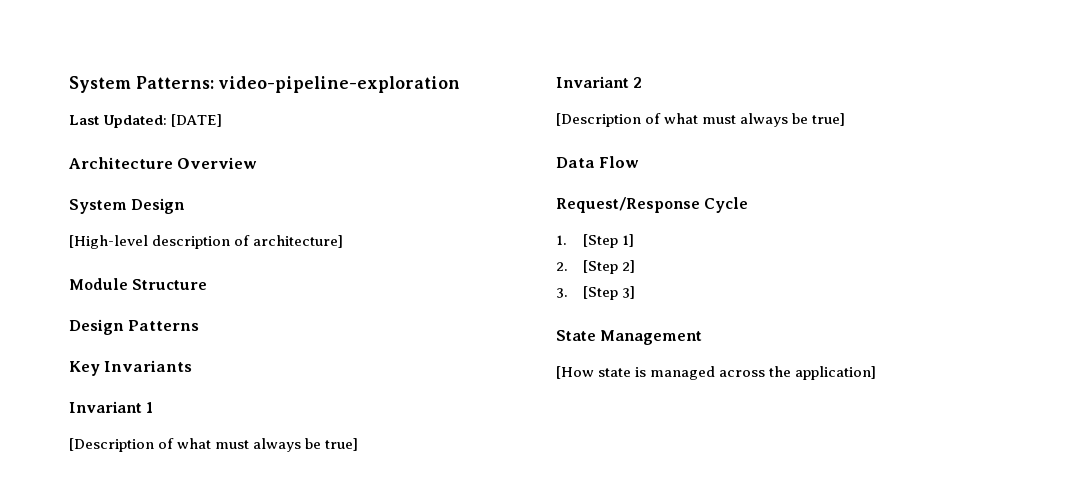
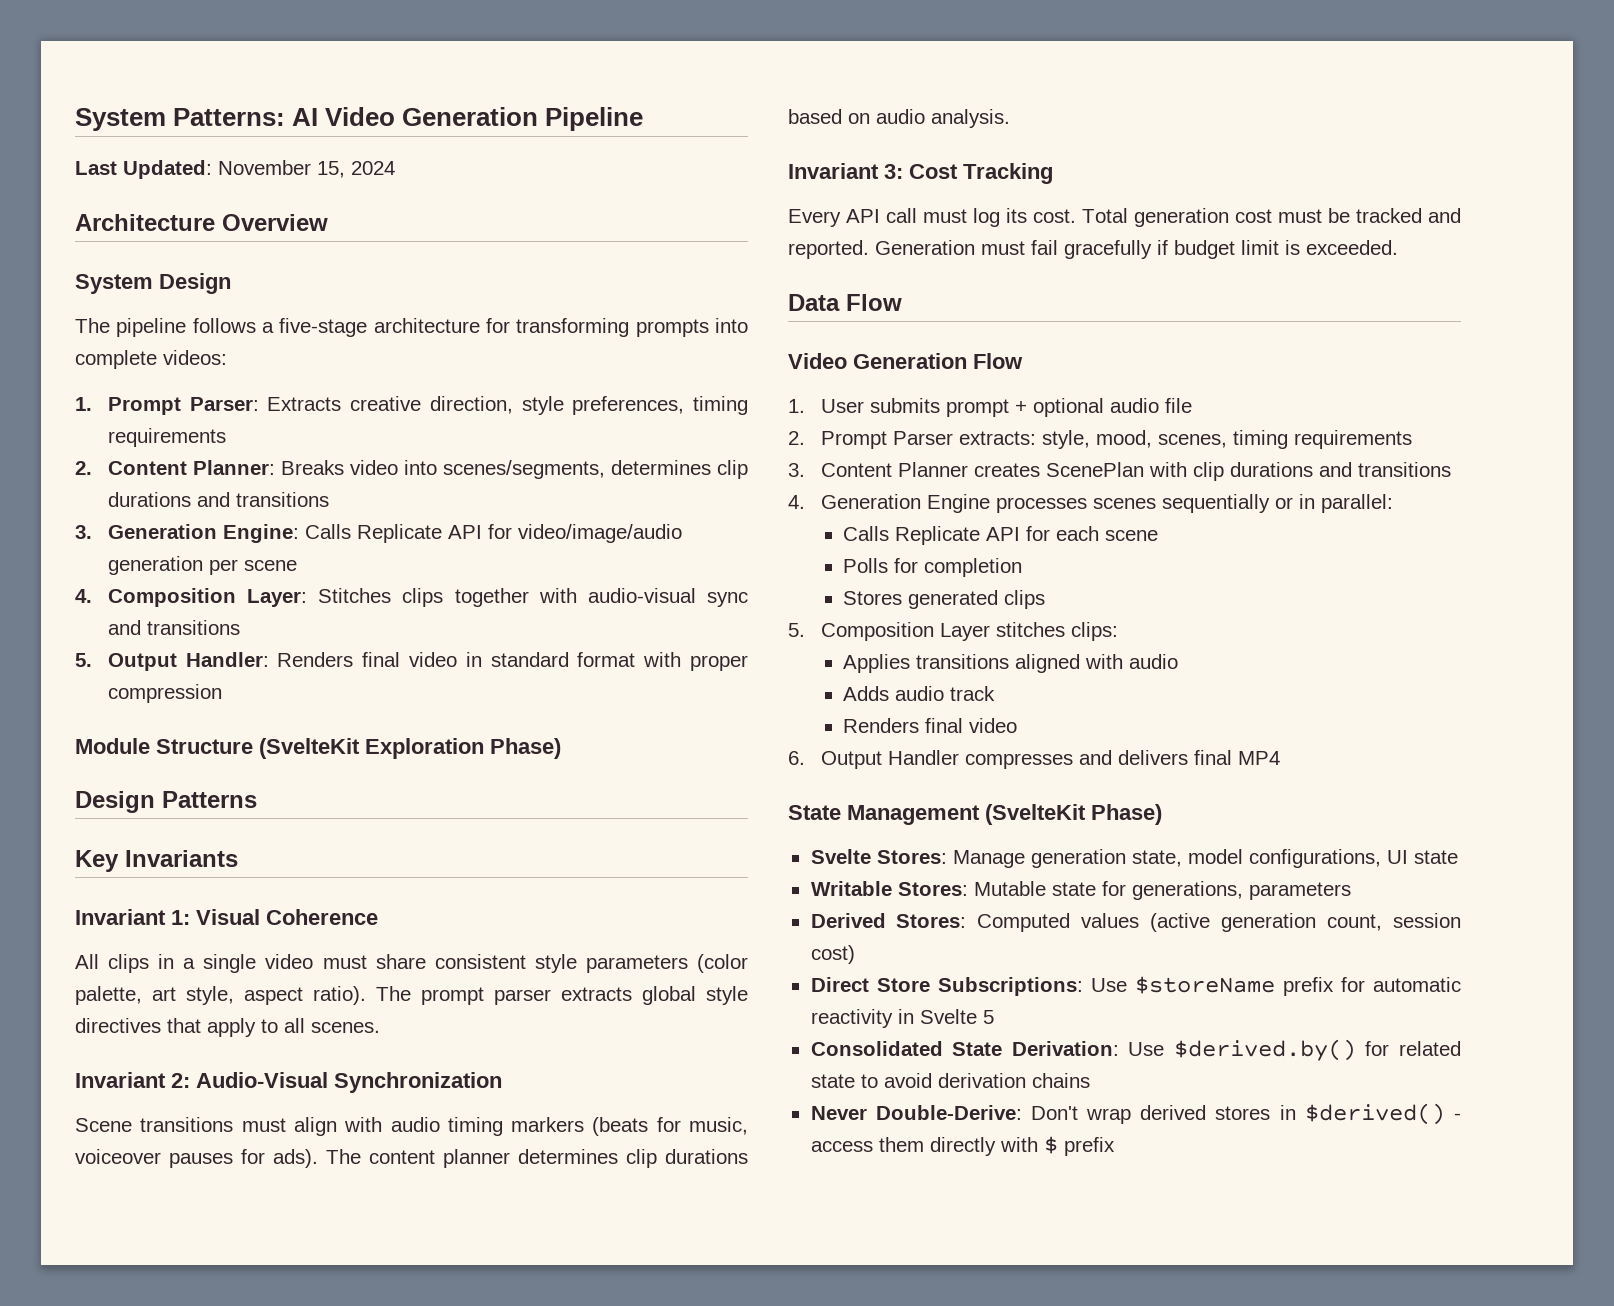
[218,76,461,93] video-pipeline-exploration -> [292,107,644,131] AI Video Generation Pipeline
[171,114,223,127] [DATE] -> [218,160,395,178] November 15, 2024
[69,235,344,249] [High-level description of architecture] -> [75,318,748,337] [75,350,227,369] [75,396,748,415] [107,428,226,447] [75,460,748,479] [107,492,329,507] [75,524,682,543] [107,556,297,575] [75,588,748,607] [107,620,240,635] [75,652,748,671] [107,684,222,703] The pipeline follows a five-stage architecture for transforming prompts into complete videos: // 1. Prompt Parser: Extracts creative direction, style preferences, timing requirements // 2. Content Planner: Breaks video into scenes/segments, determines clip durations and transitions // 3. Generation Engine: Calls Replicate API for video/image/audio generation per scene // 4. Composition Layer: Stitches clips together with audio-visual sync and transitions // 5. Output Handler: Renders final video in standard format with proper compression
(208, 284) none -> [259,738,561,759] (SvelteKit Exploration Phase)
[146,402,154,413] [69,438,359,452] [556,76,643,88] [556,113,846,127] [556,156,640,168] [556,197,749,213] [556,234,635,248] [556,260,636,274] [556,286,636,300] [556,330,703,345] [556,366,877,380] 1 // [Description of what must always be true] // Invariant 2 // [Description of what must always be true] // Data Flow // Request/Response Cycle // 1. [Step 1] // 2. [Step 2] // 3. [Step 3] // State Management // [How state is managed across the application] -> [171,909,378,925] [75,954,748,973] [75,986,748,1005] [75,1018,380,1037] [75,1072,502,1093] [75,1117,748,1136] [75,1149,748,1168] [788,109,1010,128] [788,163,1053,184] [788,208,1461,227] [788,240,1398,259] [788,294,902,311] [788,353,1023,369] [788,398,1192,417] [788,430,1412,449] [788,462,1451,481] [788,494,1393,513] [843,526,1159,545] [843,558,1023,577] [843,590,1046,609] [788,622,1118,641] [843,654,1179,673] [843,686,996,701] [843,718,1018,733] [788,750,1280,769] [788,804,1162,825] [810,849,1458,868] [810,881,1351,900] [810,913,1461,932] [810,945,855,964] [810,976,1461,996] [810,1009,994,1028] [810,1039,1461,1061] [810,1073,1090,1088] [810,1103,1461,1125] [810,1136,1115,1156] 1: Visual Coherence // All clips in a single video must share consistent style parameters (color palette, art style, aspect ratio). The prompt parser extracts global style directives that apply to all scenes. // Invariant 2: Audio-Visual Synchronization // Scene transitions must align with audio timing markers (beats for music, voiceover pauses for ads). The content planner determines clip durations based on audio analysis. // Invariant 3: Cost Tracking // Every API call must log its cost. Total generation cost must be tracked and reported. Generation must fail gracefully if budget limit is exceeded. // Data Flow // Video Generation Flow // 1. User submits prompt + optional audio file // 2. Prompt Parser extracts: style, mood, scenes, timing requirements // 3. Content Planner creates ScenePlan with clip durations and transitions // 4. Generation Engine processes scenes sequentially or in parallel: // Calls Replicate API for each scene // Polls for completion // Stores generated clips // 5. Composition Layer stitches clips: // Applies transitions aligned with audio // Adds audio track // Renders final video // 6. Output Handler compresses and delivers final MP4 // State Management (SvelteKit Phase) // Svelte Stores: Manage generation state, model configurations, UI state // Writable Stores: Mutable state for generations, parameters // Derived Stores: Computed values (active generation count, session cost) // Direct Store Subscriptions: Use $storeName prefix for automatic reactivity in Svelte 5 // Consolidated State Derivation: Use $derived.by() for related state to avoid derivation chains // Never Double-Derive: Don't wrap derived stores in $derived() - access them directly with $ prefix

